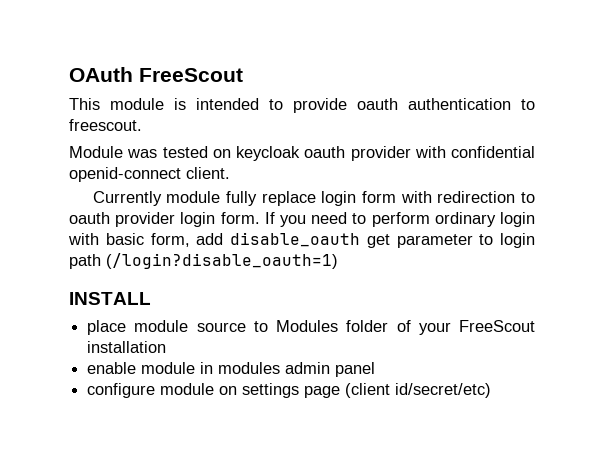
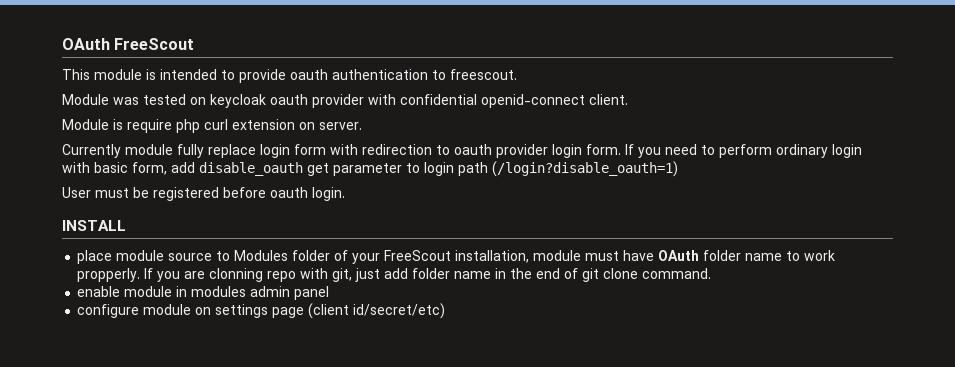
(230, 173) none -> [62,119,362,133] // Module is require php curl extension on server.
(338, 261) none -> [62,187,345,201] // User must be registered before oauth login.
[87,341,167,353] installation -> [455,250,836,263] [77,268,712,282] installation, module must have OAuth folder name to work propperly. If you are clonning repo with git, just add folder name in the end of git clone command.

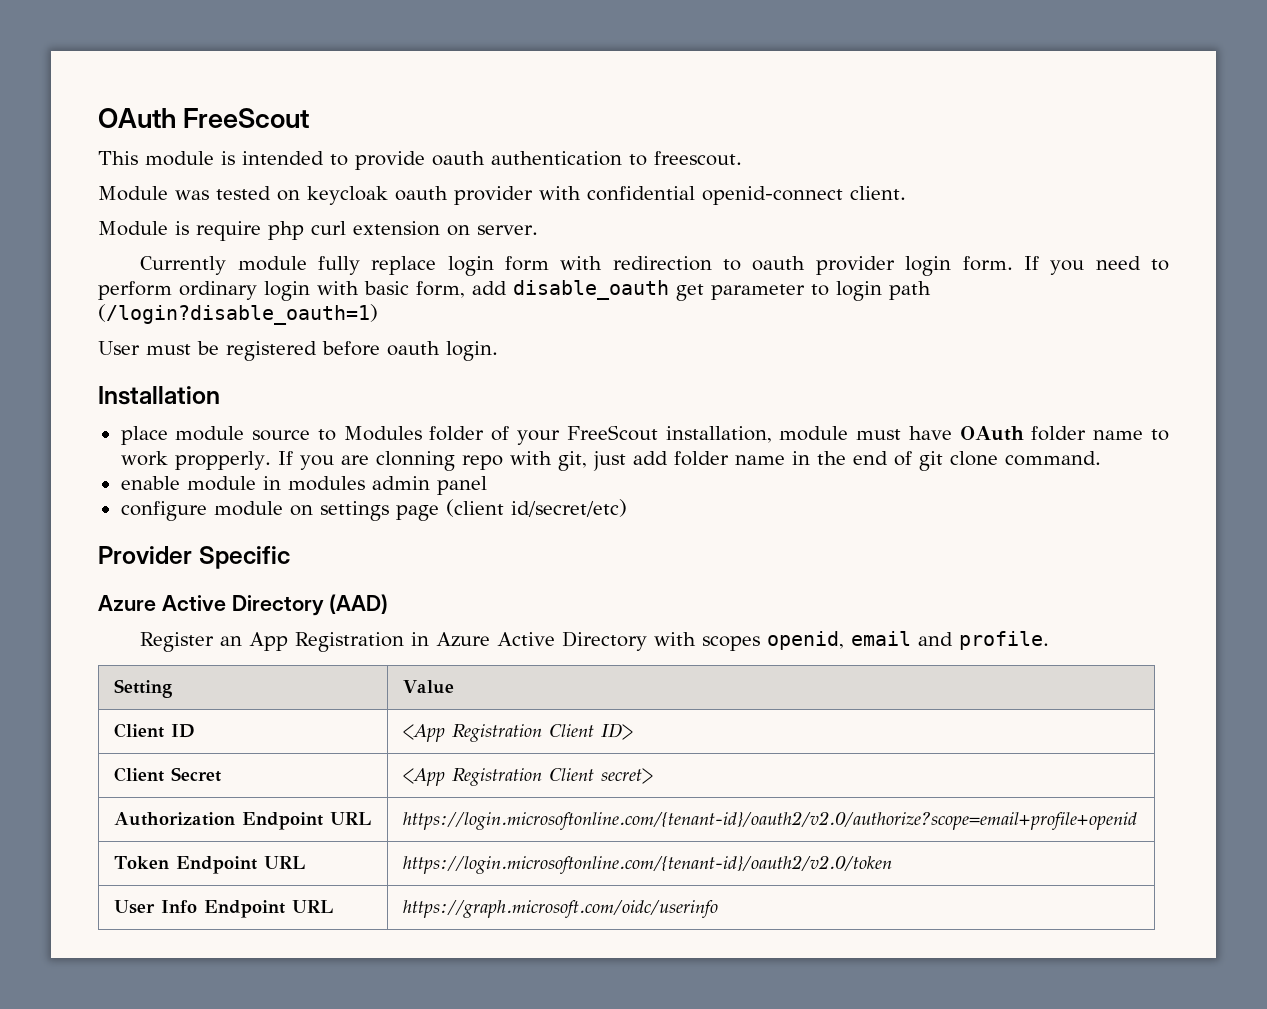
[62,220,126,231] INSTALL -> [98,386,220,405] Installation
(446, 311) none -> [98,546,290,569] [98,594,389,616] [140,631,1050,652] [114,679,173,698] [403,680,455,694] [114,723,196,738] [403,723,634,742] [114,767,222,782] [403,768,654,786] [114,812,372,830] [403,811,1138,830] [114,856,306,874] [403,855,893,874] [114,900,334,918] [403,900,719,918] // Provider Specific // Azure Active Directory (AAD) // Register an App Registration in Azure Active Directory with scopes openid, email and profile. // Setting | Value // Client ID | <App Registration Client ID> // Client Secret | <App Registration Client secret> // Authorization Endpoint URL | https://login.microsoftonline.com/{tenant-id}/oauth2/v2.0/authorize?scope=email+profile+openid // Token Endpoint URL | https://login.microsoftonline.com/{tenant-id}/oauth2/v2.0/token // User Info Endpoint URL | https://graph.microsoft.com/oidc/userinfo

